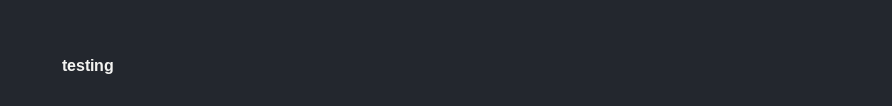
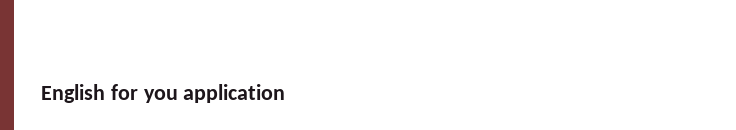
[62,59,114,74] testing -> [41,84,286,103] English for you application

